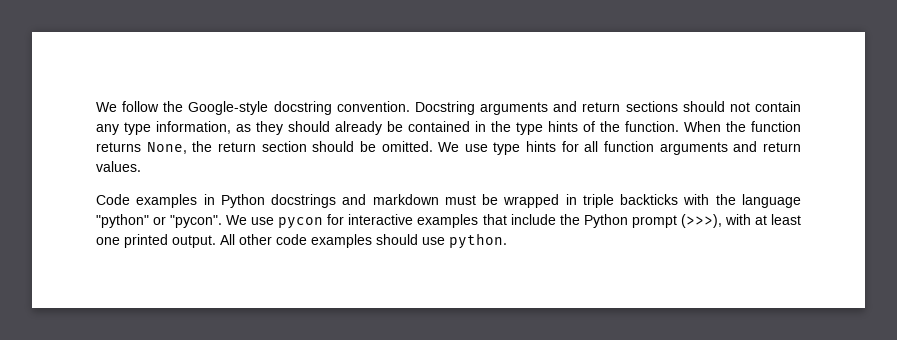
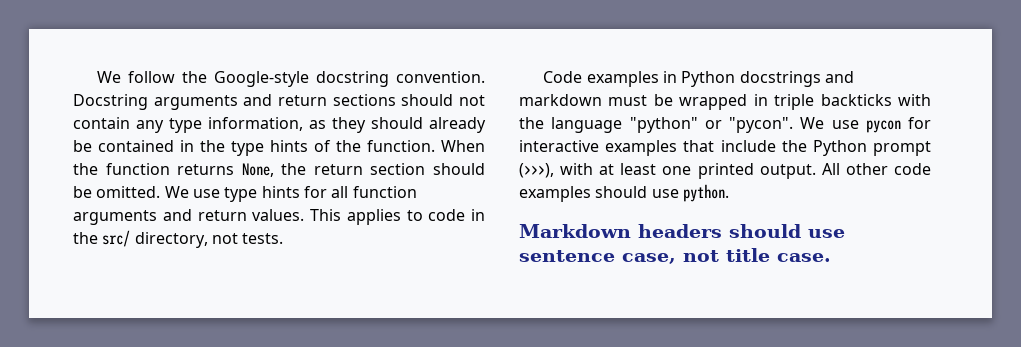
(141, 166) none -> [310,209,485,225] [73,230,284,248] This applies to code in the src/ directory, not tests.
(507, 241) none -> [519,224,845,238] [519,248,831,264] // Markdown headers should use sentence case, not title case.

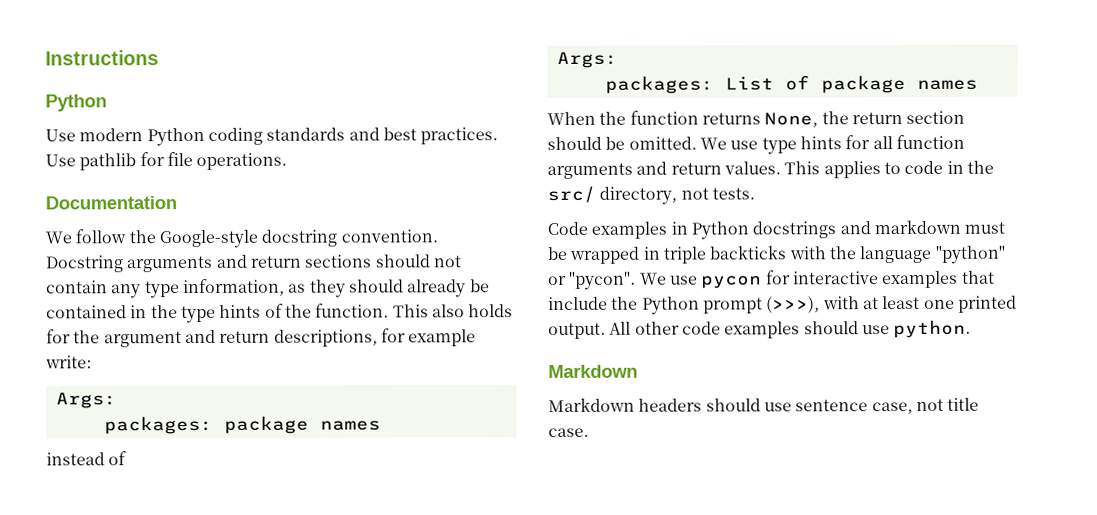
(97, 77) none -> [45,50,159,66] [45,94,107,112] [45,127,499,147] [45,151,288,171] [45,196,177,210] Instructions // Python // Use modern Python coding standards and best practices. Use pathlib for file operations. // Documentation //
(435, 146) none -> [392,304,514,318] [46,328,477,348] [45,355,92,369] [55,392,117,409] [103,415,381,435] [46,451,128,466] [556,51,618,68] [604,75,978,94] This also holds for the argument and return descriptions, for example write: // Args: // packages: package names // instead of // Args: // packages: List of package names //
(631, 231) none -> [548,397,635,413] // Markdown

